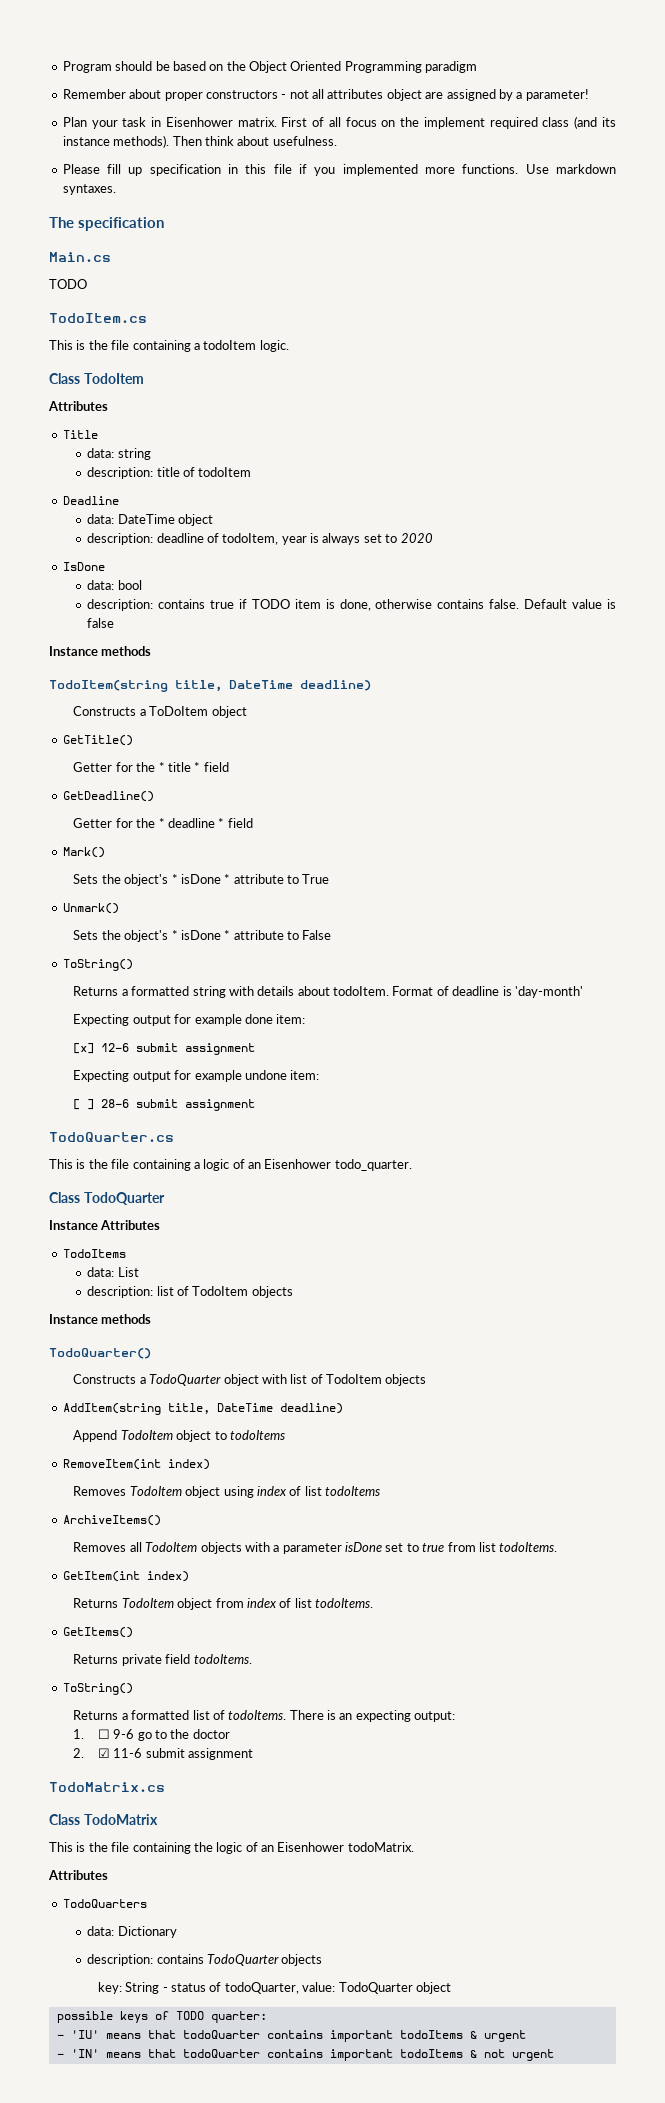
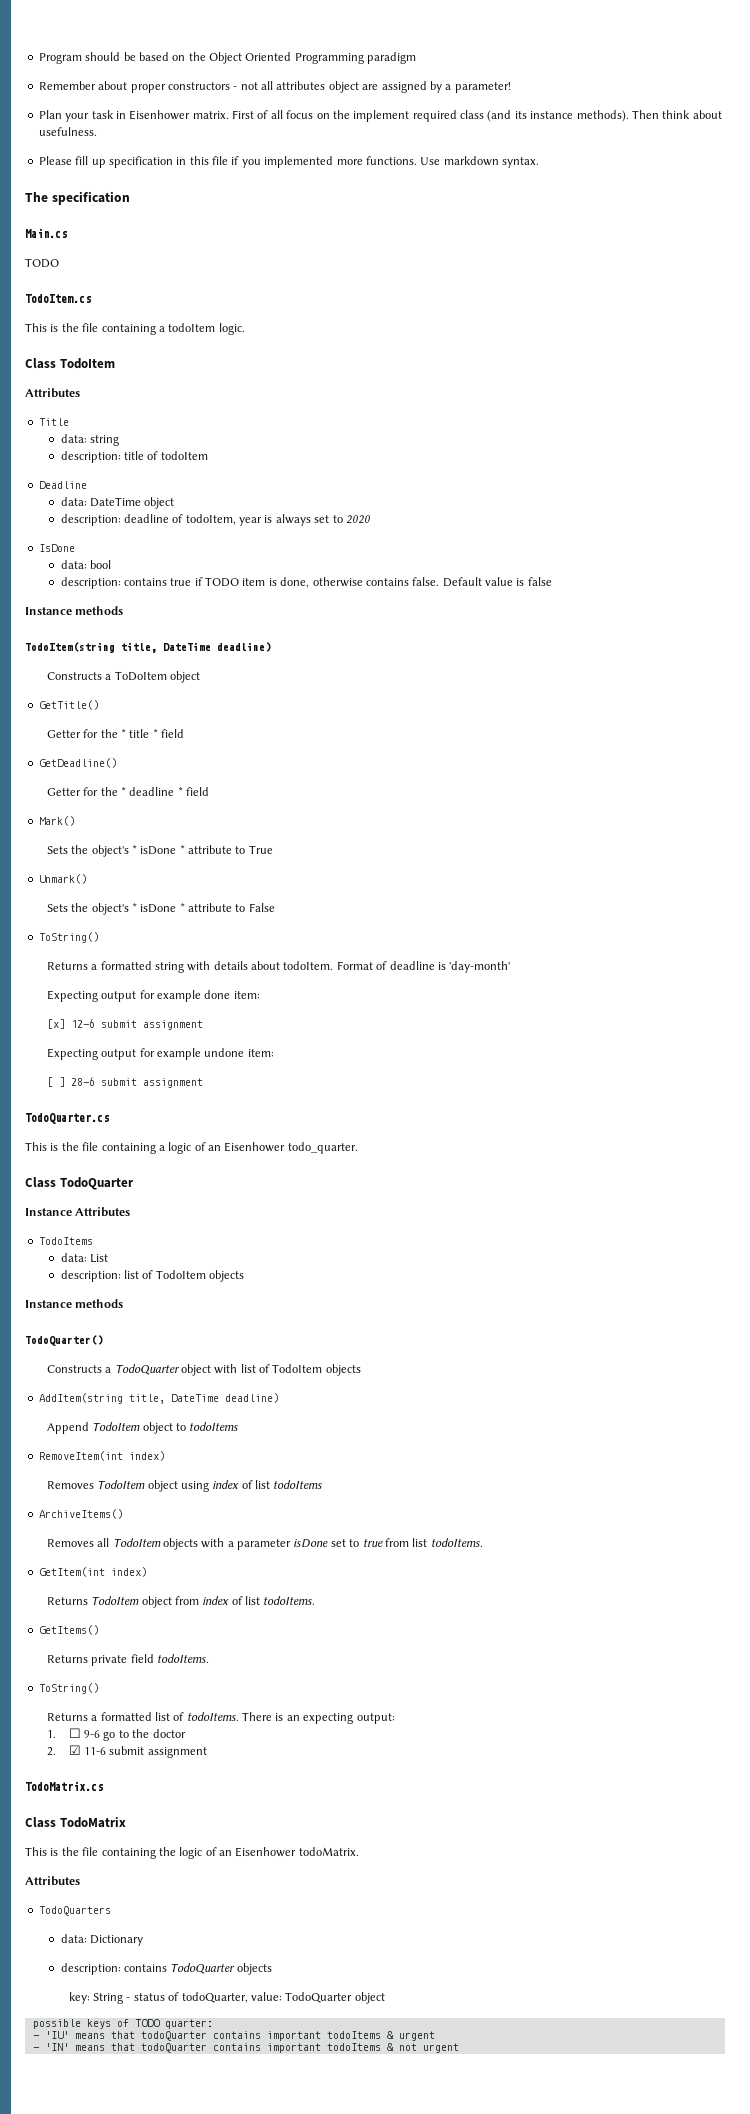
[62,184,116,195] syntaxes. -> [502,157,539,168] syntax.

